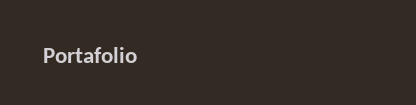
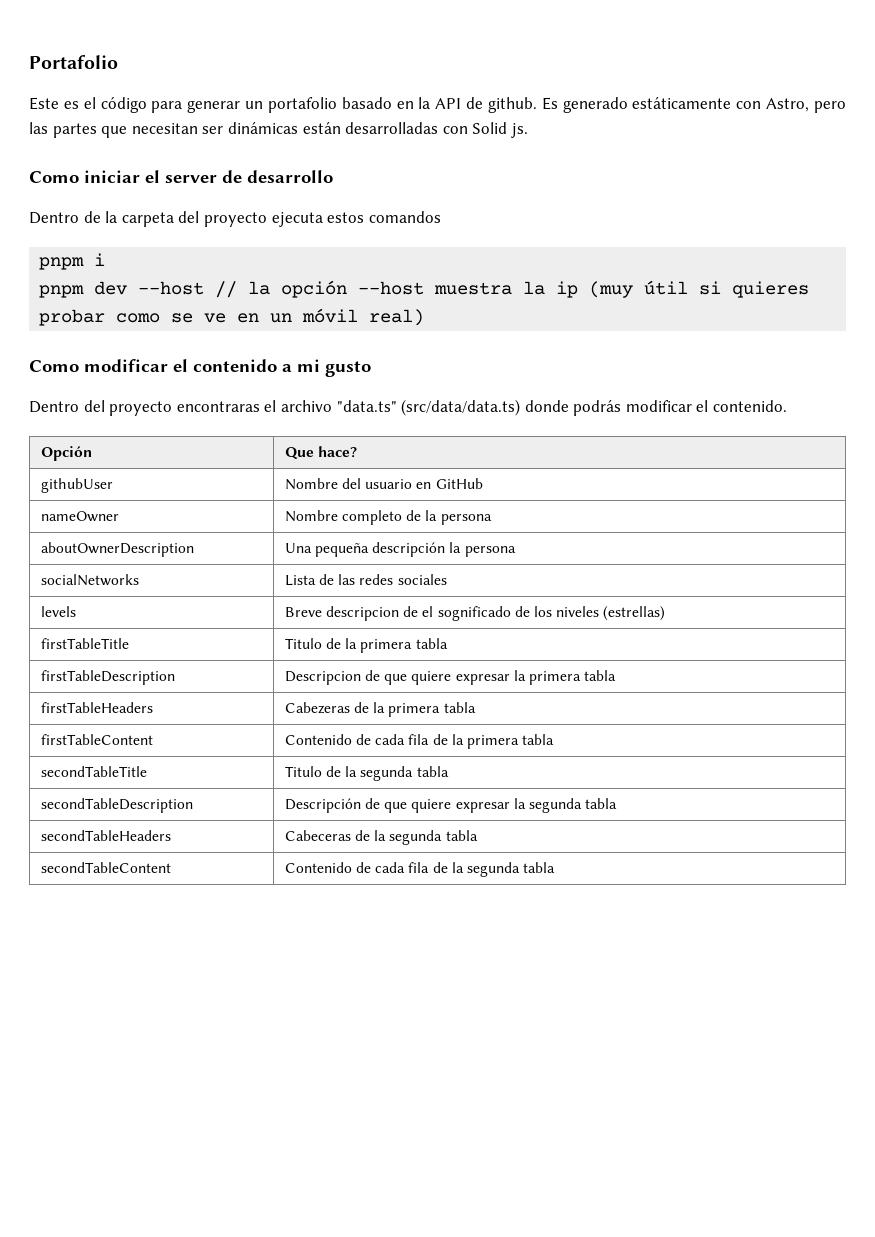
(137, 55) none -> [29,97,847,113] [29,122,528,138] [29,170,333,183] [29,211,441,227] [39,253,106,270] [39,280,810,298] [39,308,425,326] [29,359,371,377] [29,399,788,416] [40,446,92,461] [284,446,357,460] [40,478,113,493] [284,478,483,490] [40,511,119,522] [284,510,492,525] [40,542,194,557] [284,542,516,557] [40,574,139,586] [284,574,447,586] [40,606,76,617] [284,606,666,621] [40,638,129,649] [284,638,448,653] [40,670,175,685] [284,670,617,685] [40,702,153,713] [284,702,476,717] [40,734,153,745] [284,734,555,749] [40,766,147,777] [284,766,449,781] [40,798,193,813] [284,798,618,813] [40,830,171,841] [284,830,478,845] [40,862,171,873] [284,862,556,877] // Este es el código para generar un portafolio basado en la API de github. Es generado estáticamente con Astro, pero las partes que necesitan ser dinámicas están desarrolladas con Solid js. // Como iniciar el server de desarrollo // Dentro de la carpeta del proyecto ejecuta estos comandos // pnpm i // pnpm dev --host // la opción --host muestra la ip (muy útil si quieres probar como se ve en un móvil real) // Como modificar el contenido a mi gusto // Dentro del proyecto encontraras el archivo "data.ts" (src/data/data.ts) donde podrás modificar el contenido. // Opción | Que hace? // githubUser | Nombre del usuario en GitHub // nameOwner | Nombre completo de la persona // aboutOwnerDescription | Una pequeña descripción la persona // socialNetworks | Lista de las redes sociales // levels | Breve descripcion de el sognificado de los niveles (estrellas) // firstTableTitle | Titulo de la primera tabla // firstTableDescription | Descripcion de que quiere expresar la primera tabla // firstTableHeaders | Cabezeras de la primera tabla // firstTableContent | Contenido de cada fila de la primera tabla // secondTableTitle | Titulo de la segunda tabla // secondTableDescription | Descripción de que quiere expresar la segunda tabla // secondTableHeaders | Cabeceras de la segunda tabla // secondTableContent | Contenido de cada fila de la segunda tabla

